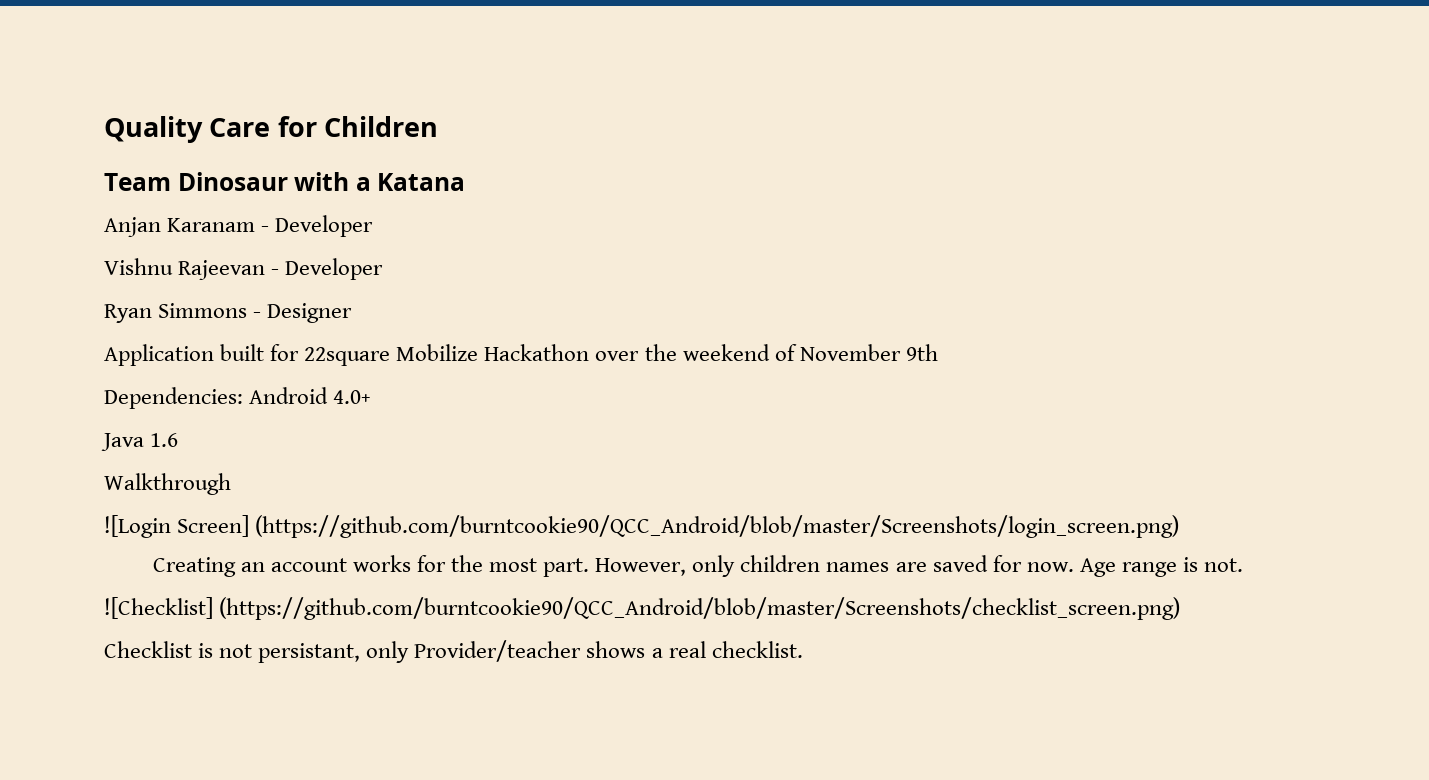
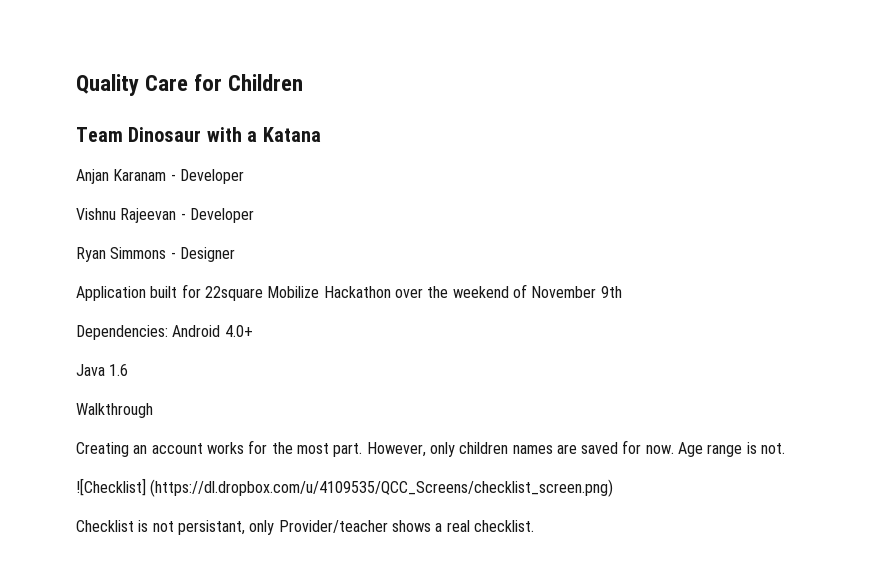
[104,515,1180,538] // ![Login Screen] (https://github.com/burntcookie90/QCC_Android/blob/master/Screenshots/login_screen.png) -> (153, 410) none
[219,597,1181,620] (https://github.com/burntcookie90/QCC_Android/blob/master/Screenshots/checklist_screen.png) -> [150,479,614,497] (https://dl.dropbox.com/u/4109535/QCC_Screens/checklist_screen.png)

